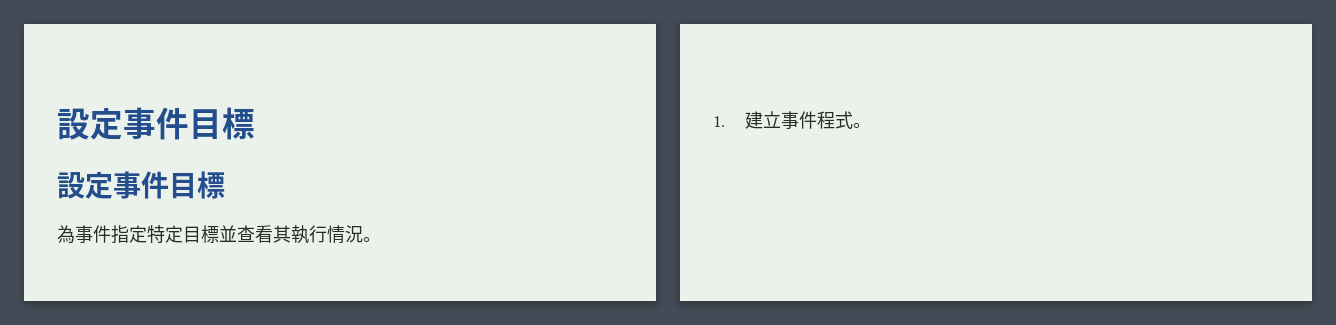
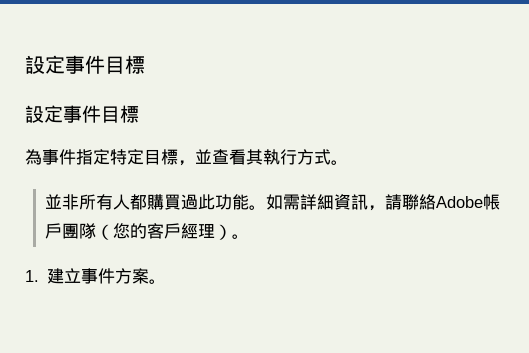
(219, 234) none -> [178,160,195,166] ，
[327,225,363,244] 情況 -> [297,149,348,165] [44,194,500,211] [44,223,232,240] 方式。 // 並非所有人都購買過此功能。如需詳細資訊，請聯絡Adobe帳戶團隊（您的客戶經理）
[817,111,854,129] 程式 -> [115,268,150,284] 方案

